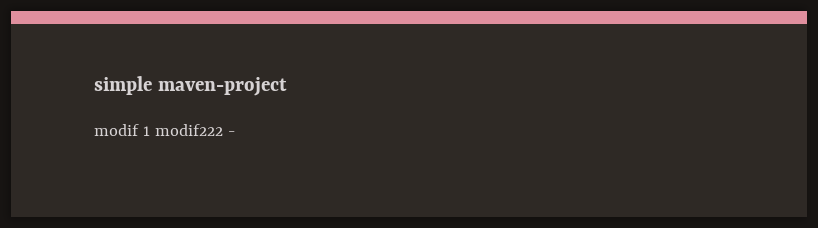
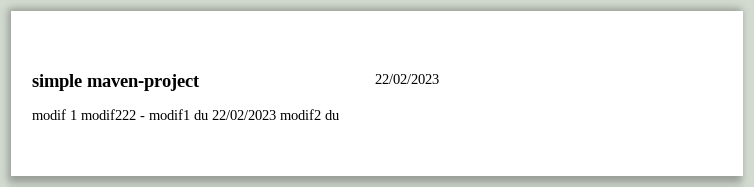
(235, 133) none -> [149,109,339,120] [375,74,439,84] modif1 du 22/02/2023 modif2 du 22/02/2023

